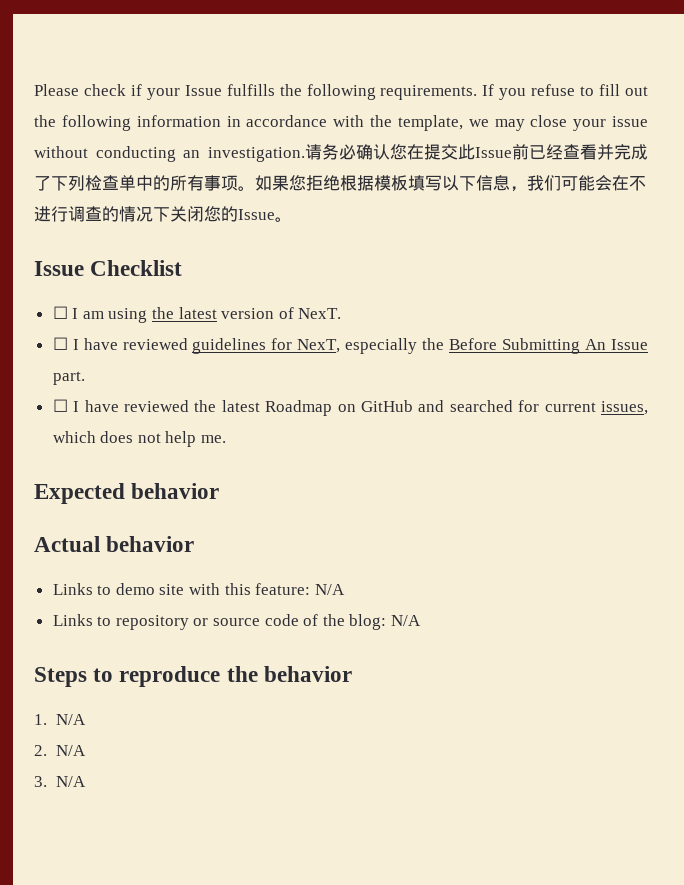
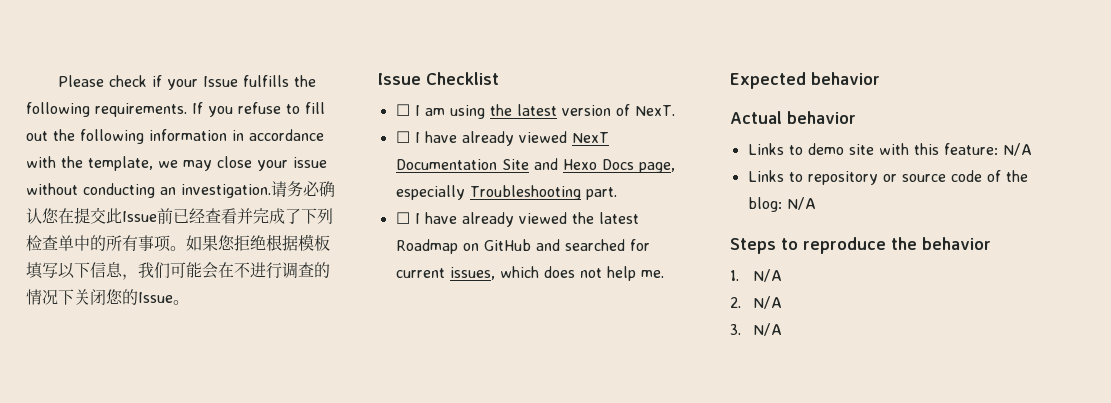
[122,338,648,354] reviewed guidelines for NexT, especially the Before Submitting An Issue -> [461,131,609,146] [395,158,675,173] [395,185,581,200] already viewed NexT Documentation Site and Hexo Docs page, especially Troubleshooting
[123,400,189,412] reviewed -> [461,212,567,227] already viewed

